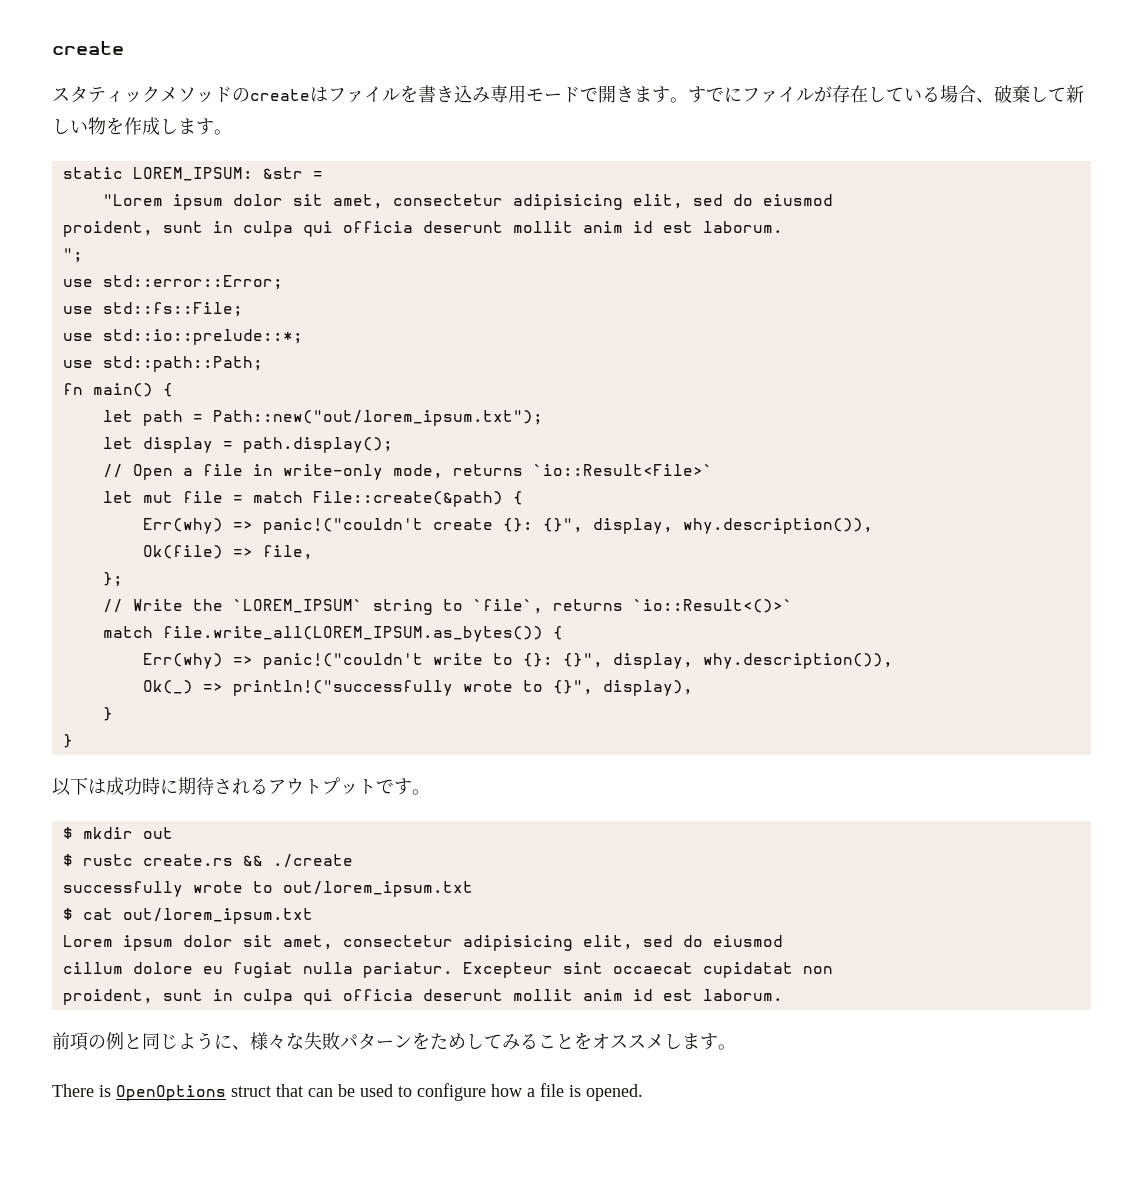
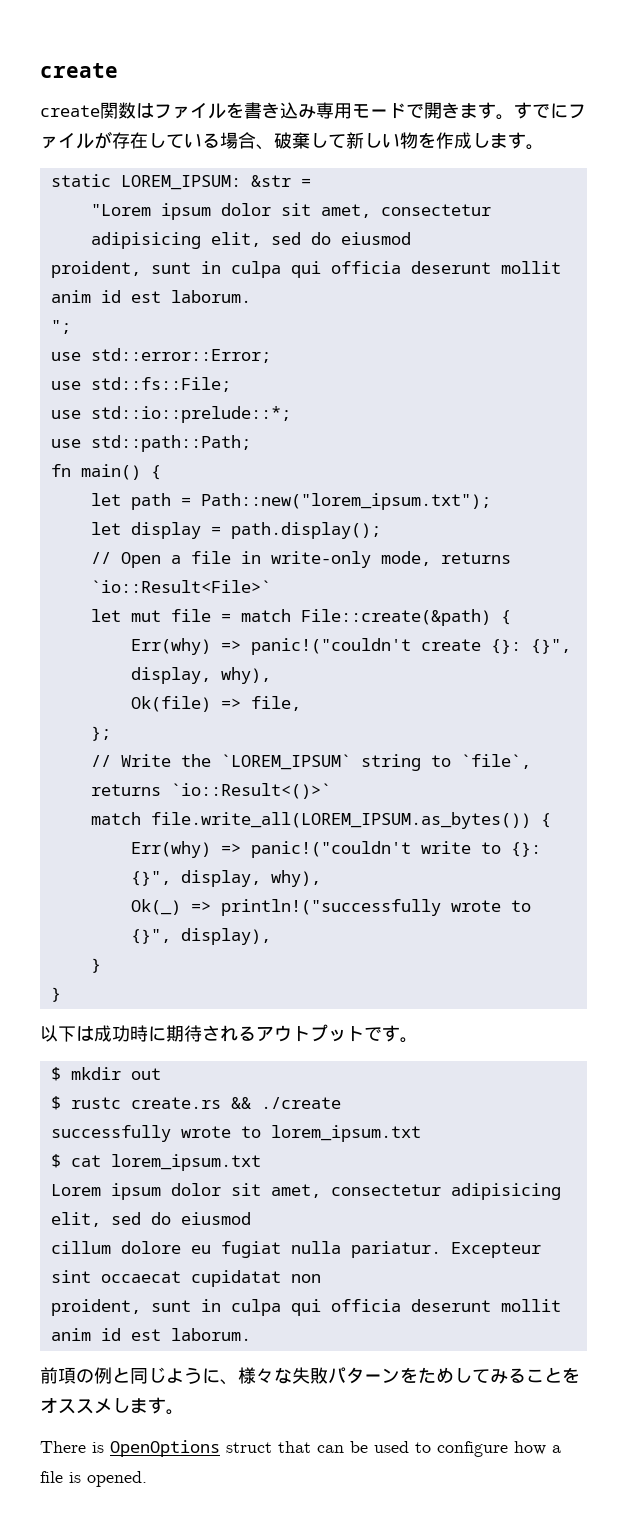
[52,86,310,103] スタティックメソッドのcreate -> [40,102,136,119] create関数
[212,410,543,426] Path::new("out/lorem_ipsum.txt"); -> [200,493,491,510] Path::new("lorem_ipsum.txt");
[682,518,873,534] why.description()), -> [220,667,271,684] why),
[702,653,893,669] why.description()), -> [270,870,321,887] why),
[282,881,473,897] out/lorem_ipsum.txt -> [270,1125,421,1142] lorem_ipsum.txt
[122,908,313,924] out/lorem_ipsum.txt -> [110,1154,261,1171] lorem_ipsum.txt

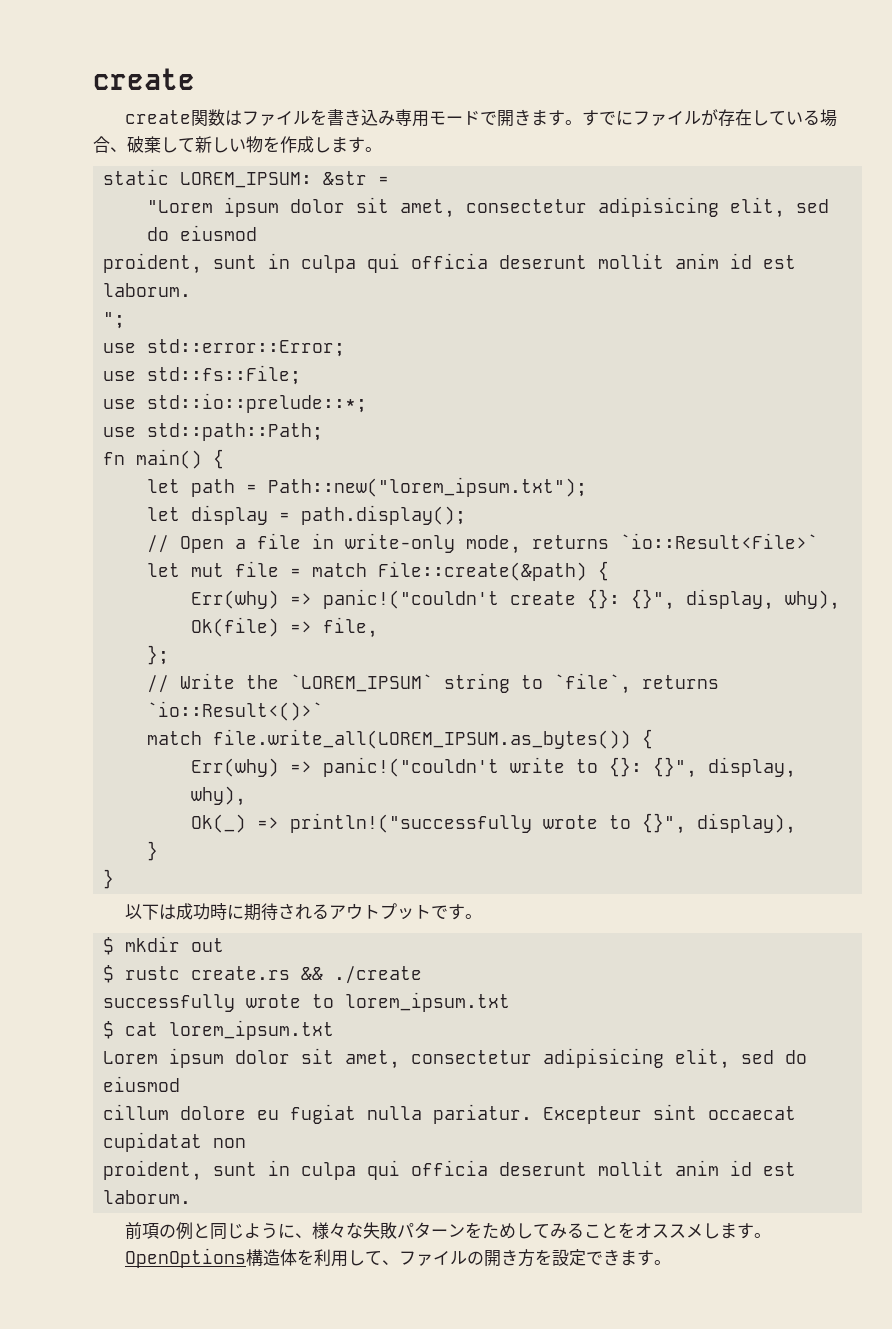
[40,1440,561,1457] [40,1471,147,1487] There is OpenOptions struct that can be used to configure how a file is opened. -> [125,1248,672,1268] OpenOptions構造体を利用して、ファイルの開き方を設定できます。

